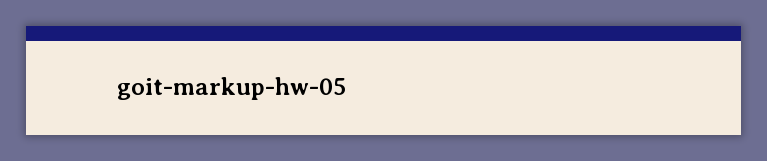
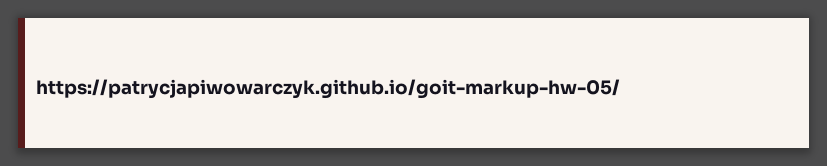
[117,77,346,100] goit-markup-hw-05 -> [36,79,620,99] https://patrycjapiwowarczyk.github.io/goit-markup-hw-05/

